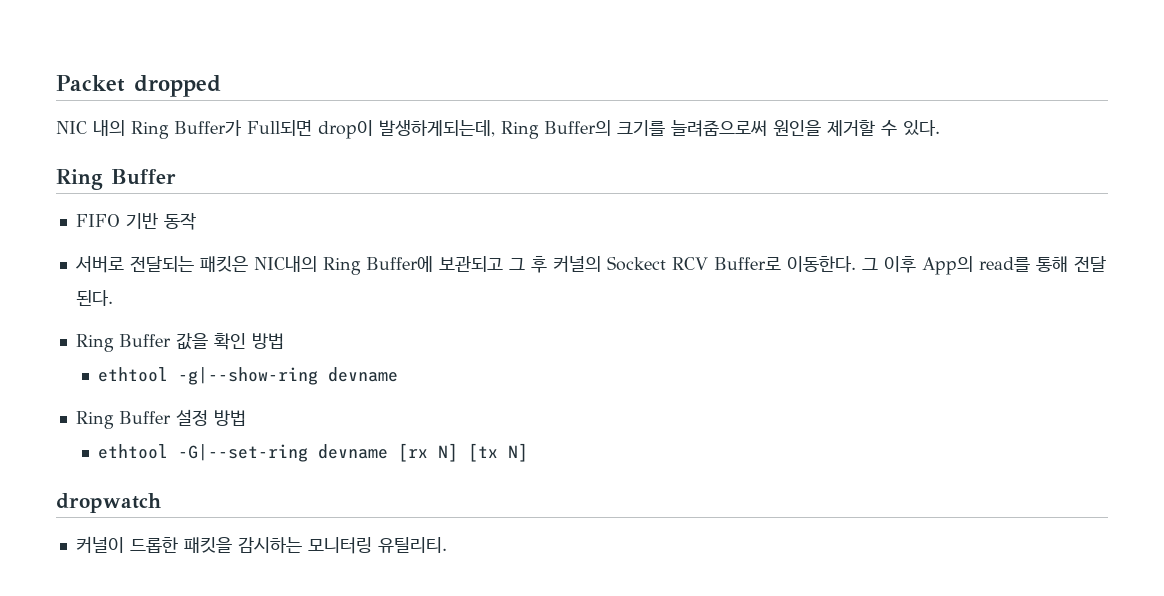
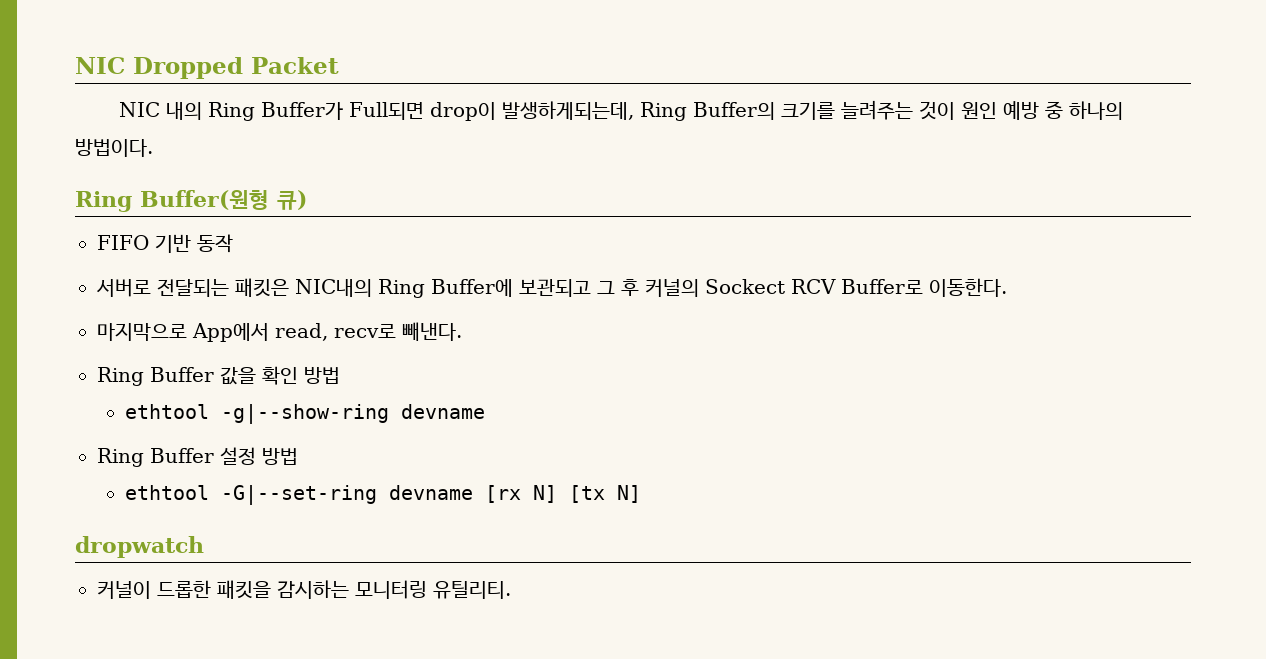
(56, 83) none -> [75,57,243,79] NIC Dropped
[133,75,221,97] dropped -> (339, 65) none
[671,120,940,137] [56,169,176,190] 늘려줌으로써 원인을 제거할 수 있다. // Ring Buffer -> [841,100,1124,120] [75,138,153,157] [75,190,307,212] 늘려주는 것이 원인 예방 중 하나의 방법이다. // Ring Buffer(원형 큐)
[861,256,1106,275] [75,290,113,306] 그 이후 App의 read를 통해 전달 된다. -> [97,322,462,342] // 마지막으로 App에서 read, recv로 빼낸다.

